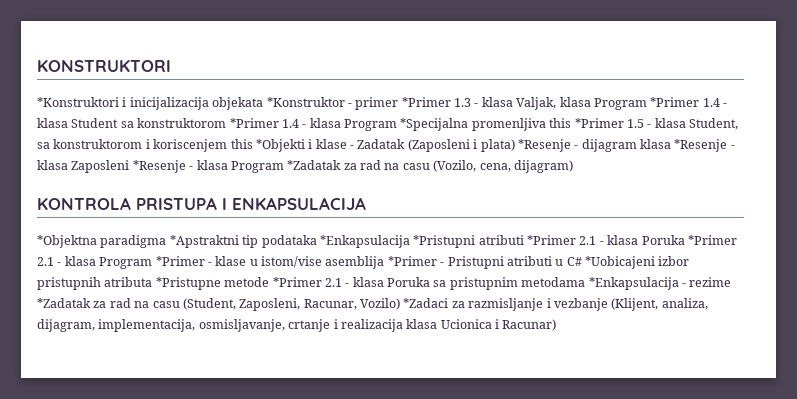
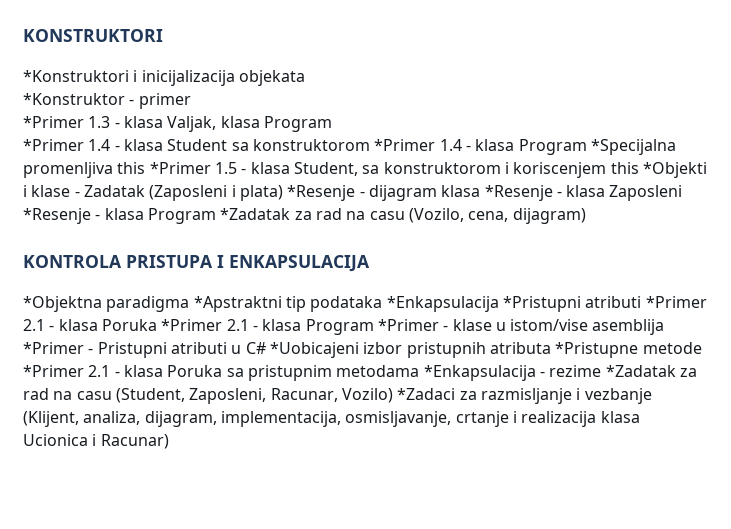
(264, 103) none -> (305, 78) //
(399, 103) none -> (191, 101) //
(647, 104) none -> (332, 124) //

